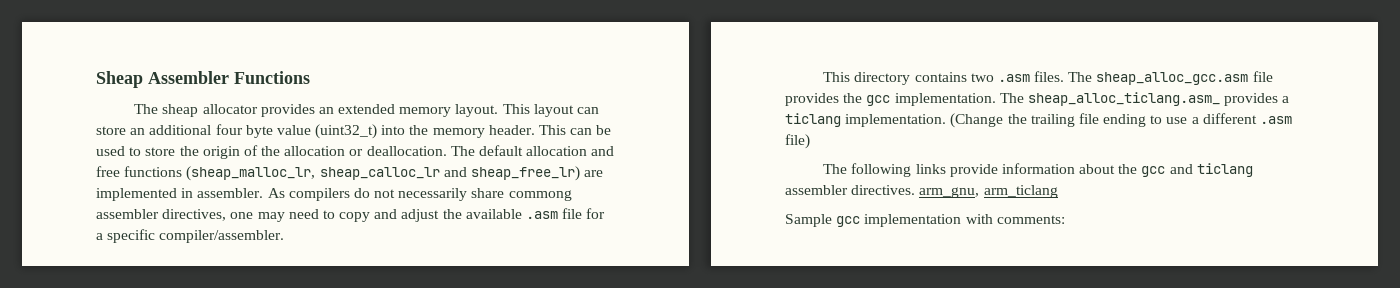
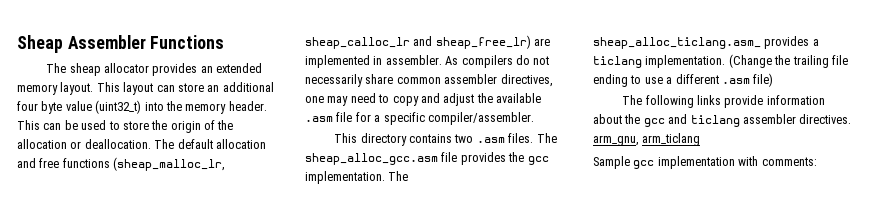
[508,190,572,201] commong -> [396,77,441,84] common

